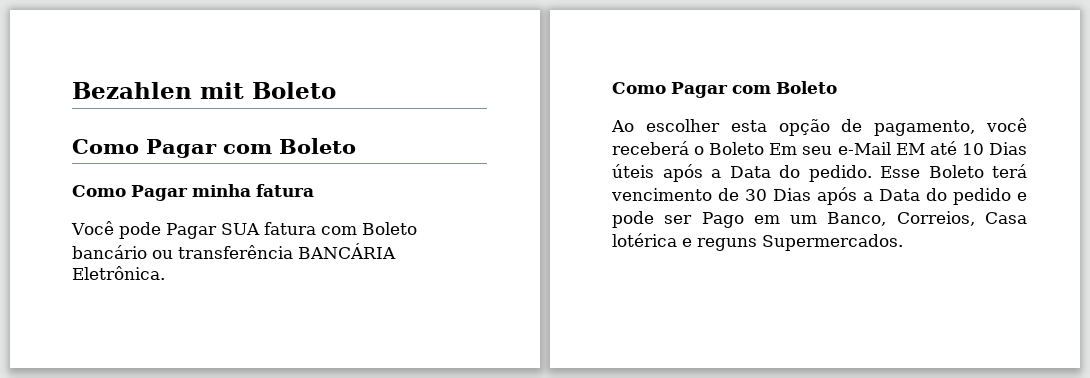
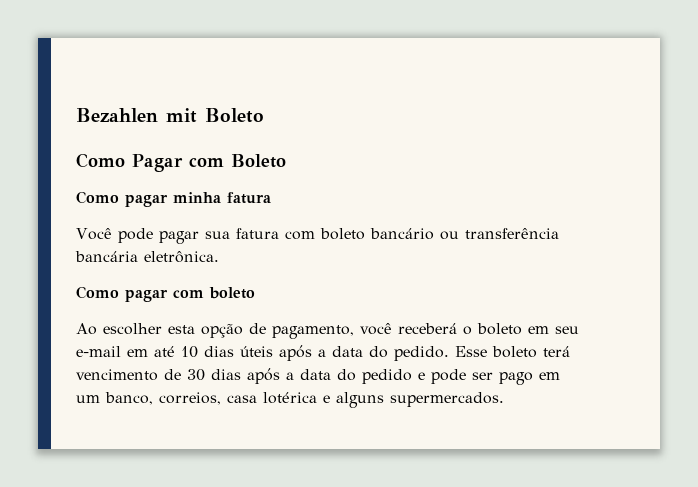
[131,185,188,201] Pagar -> [125,194,168,207] pagar
[165,223,260,239] Pagar SUA -> [158,231,230,244] pagar sua
[361,222,417,235] Boleto -> [319,228,365,240] boleto
[298,243,396,259] [72,266,165,280] [612,81,837,98] BANCÁRIA Eletrônica. // Como Pagar com Boleto -> [75,251,219,263] [76,286,255,302] bancária eletrônica. // Como pagar com boleto
[709,142,925,155] Boleto Em seu e-Mail EM -> [477,323,579,335] [76,346,148,357] boleto em seu e-mail em
[988,142,1027,155] Dias -> [204,346,234,357] dias
[729,166,771,178] Data -> [332,346,363,357] data
[928,165,984,178] Boleto -> [492,346,537,358] boleto
[773,187,920,205] Dias após a Data -> [211,368,331,384] dias após a data
[701,212,744,228] Pago -> [499,372,533,385] pago
[827,211,1027,226] [612,233,903,251] Banco, Correios, Casa lotérica e reguns Supermercados. -> [105,392,504,408] banco, correios, casa lotérica e alguns supermercados.

